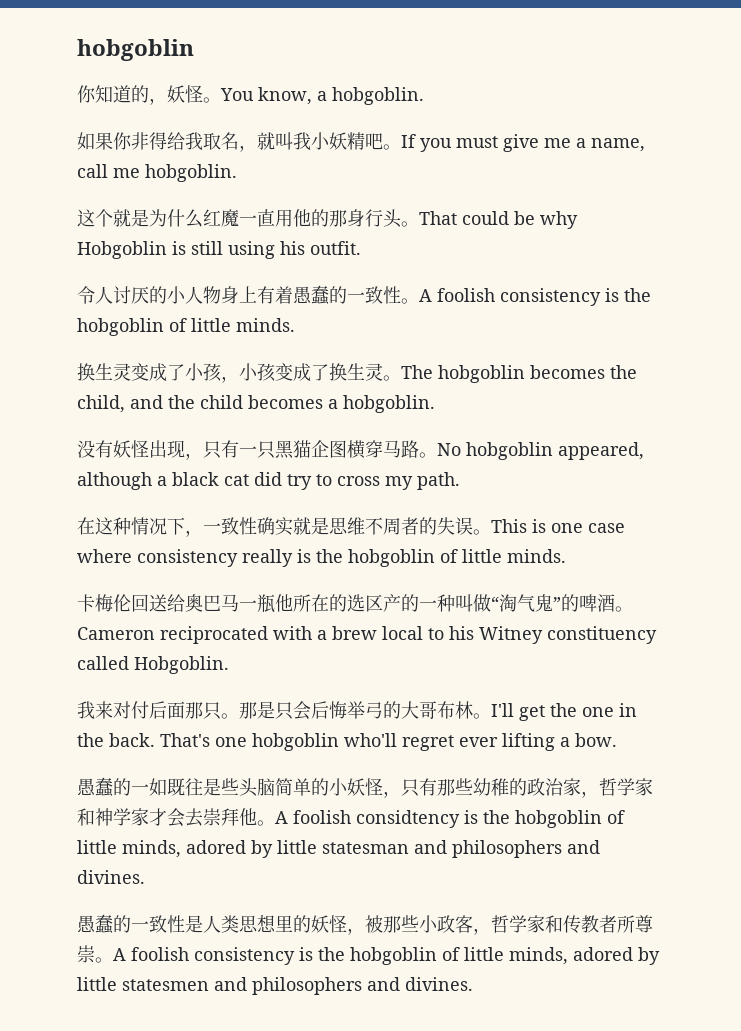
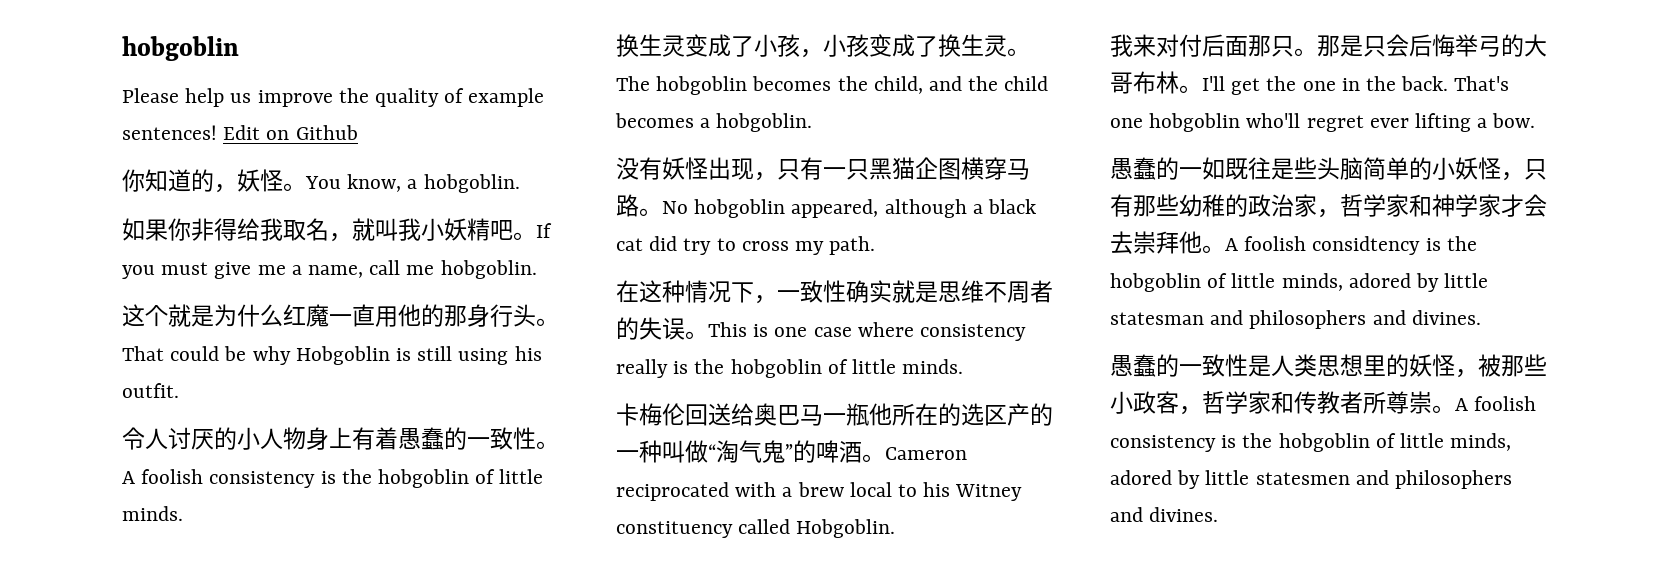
[77,39,194,61] hobgoblin -> [122,36,239,61] [122,88,545,107] [122,125,358,140] hobgoblin // Please help us improve the quality of example sentences! Edit on Github

